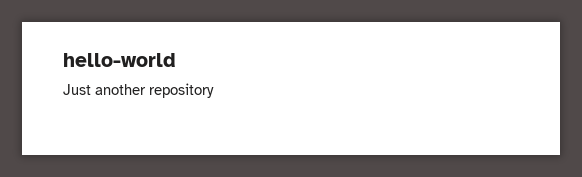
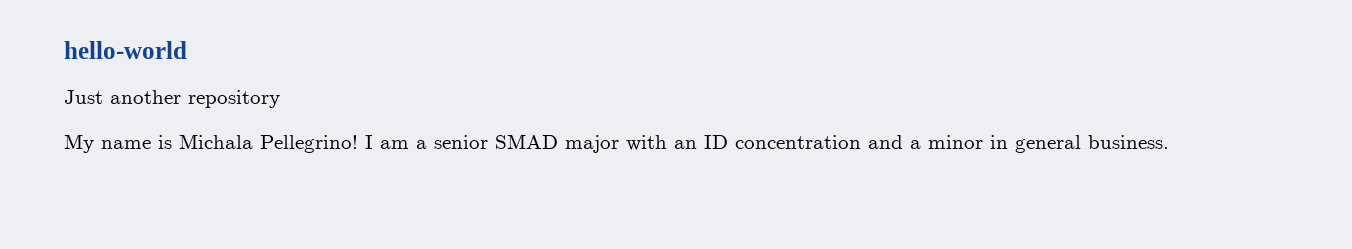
(214, 90) none -> [64,134,1169,153] // My name is Michala Pellegrino! I am a senior SMAD major with an ID concentration and a minor in general business.

